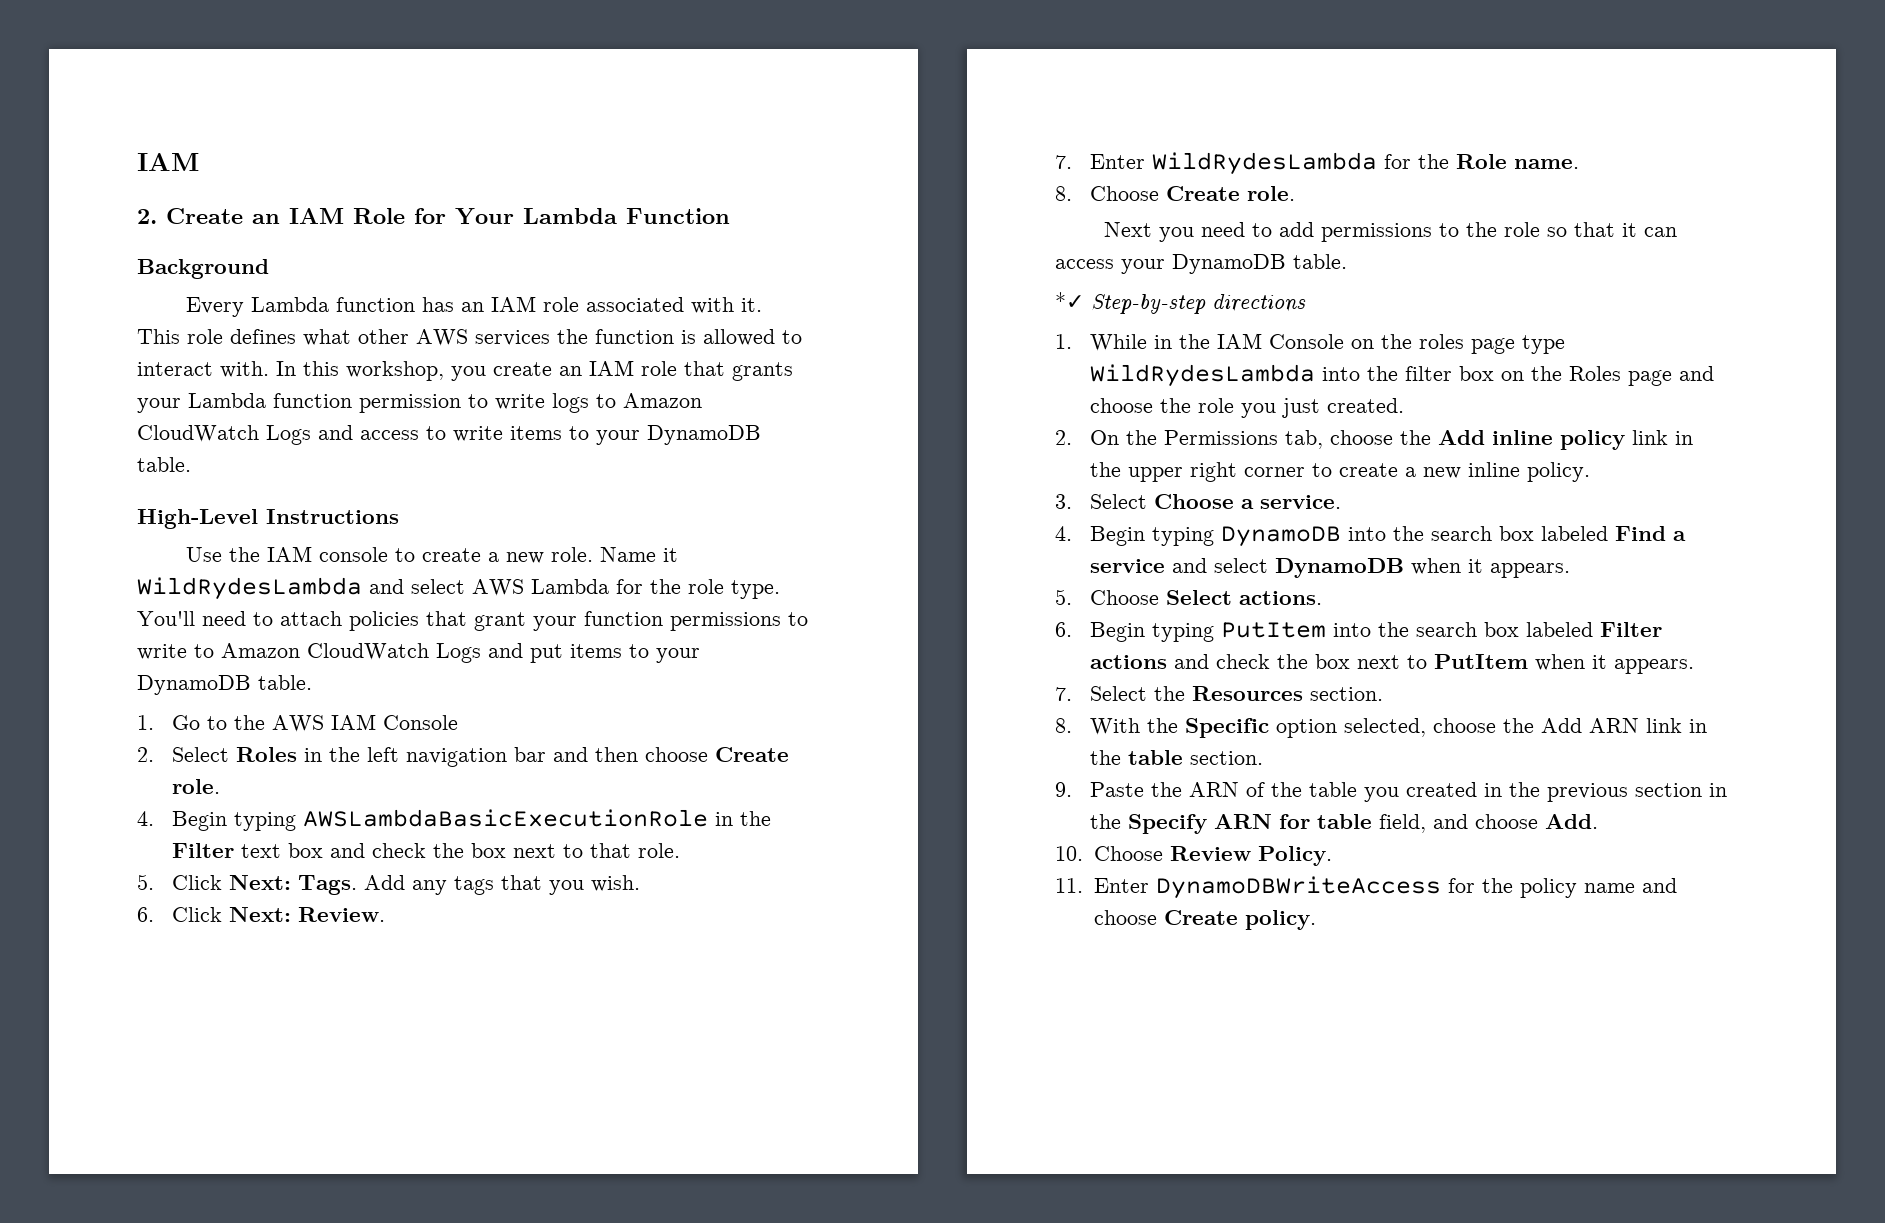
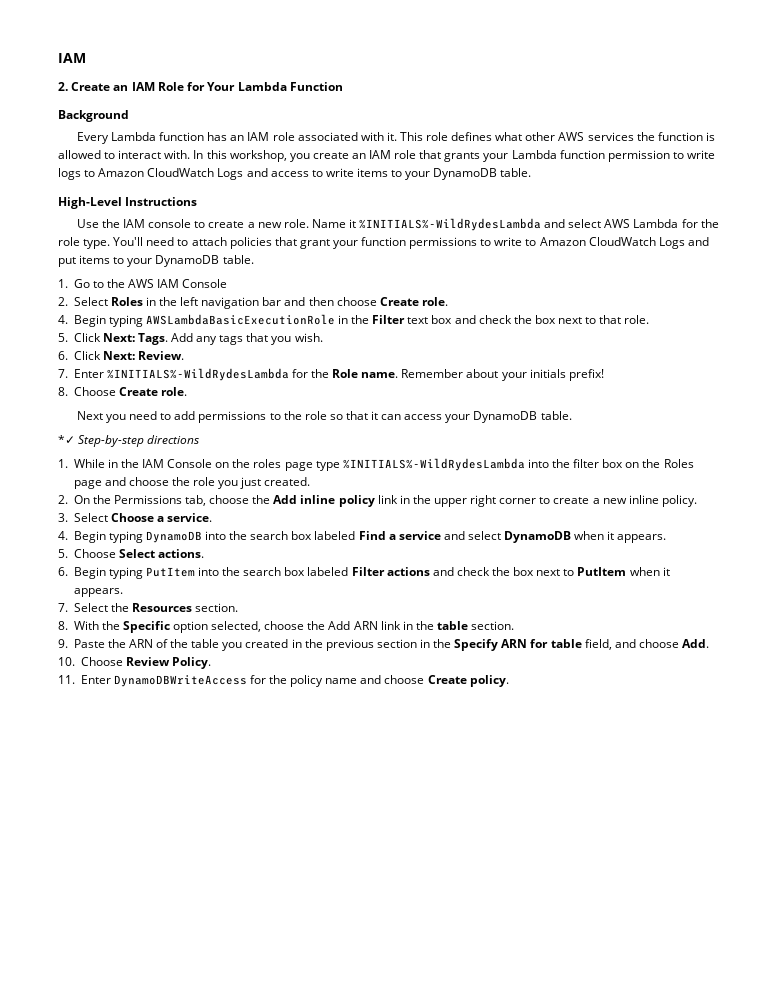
[137,577,362,600] WildRydesLambda -> [359,218,542,231] %INITIALS%-WildRydesLambda
[1151,152,1377,175] WildRydesLambda -> [106,368,289,381] %INITIALS%-WildRydesLambda
(1579, 164) none -> [401,369,604,381] Remember about your initials prefix!
[1089,364,1315,387] WildRydesLambda -> [342,458,525,471] %INITIALS%-WildRydesLambda

